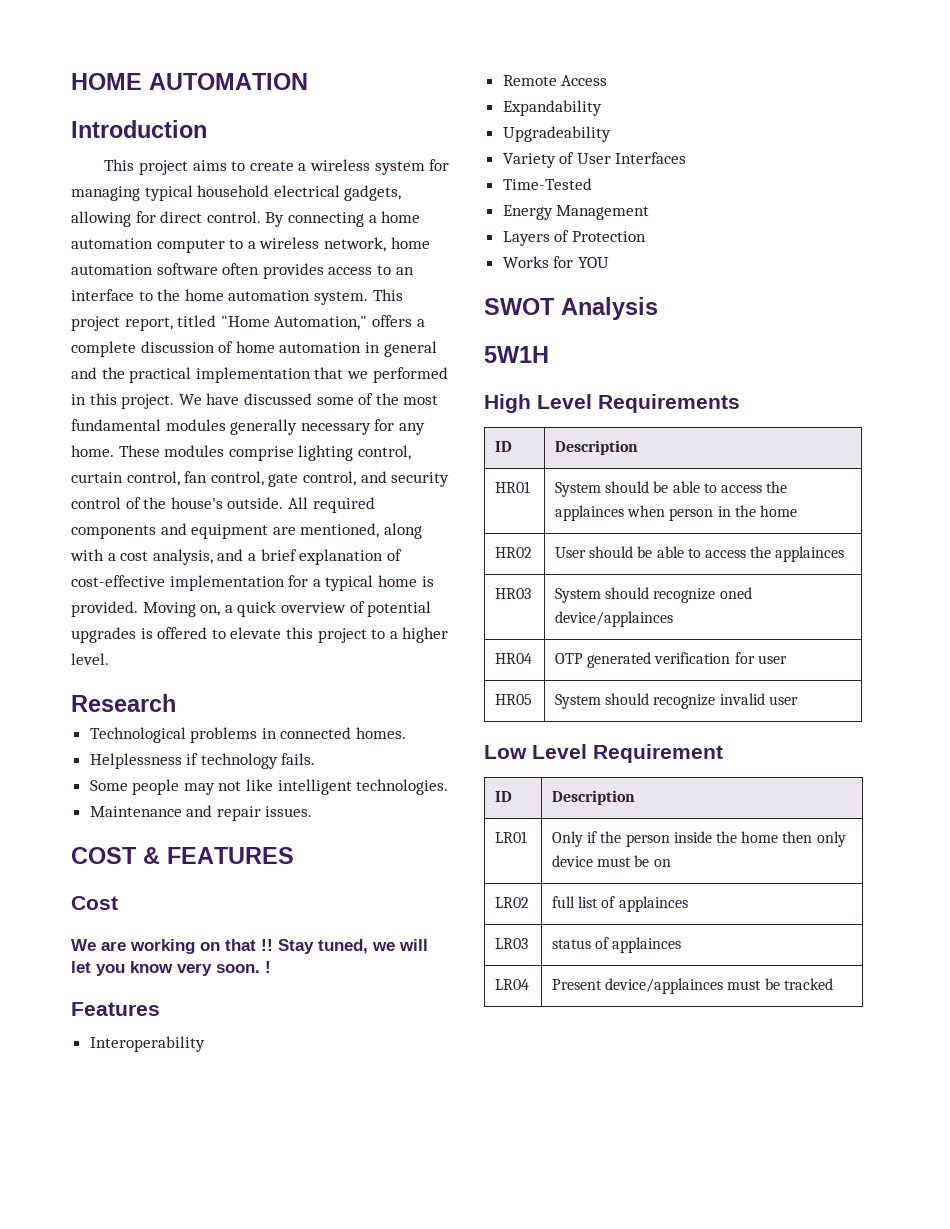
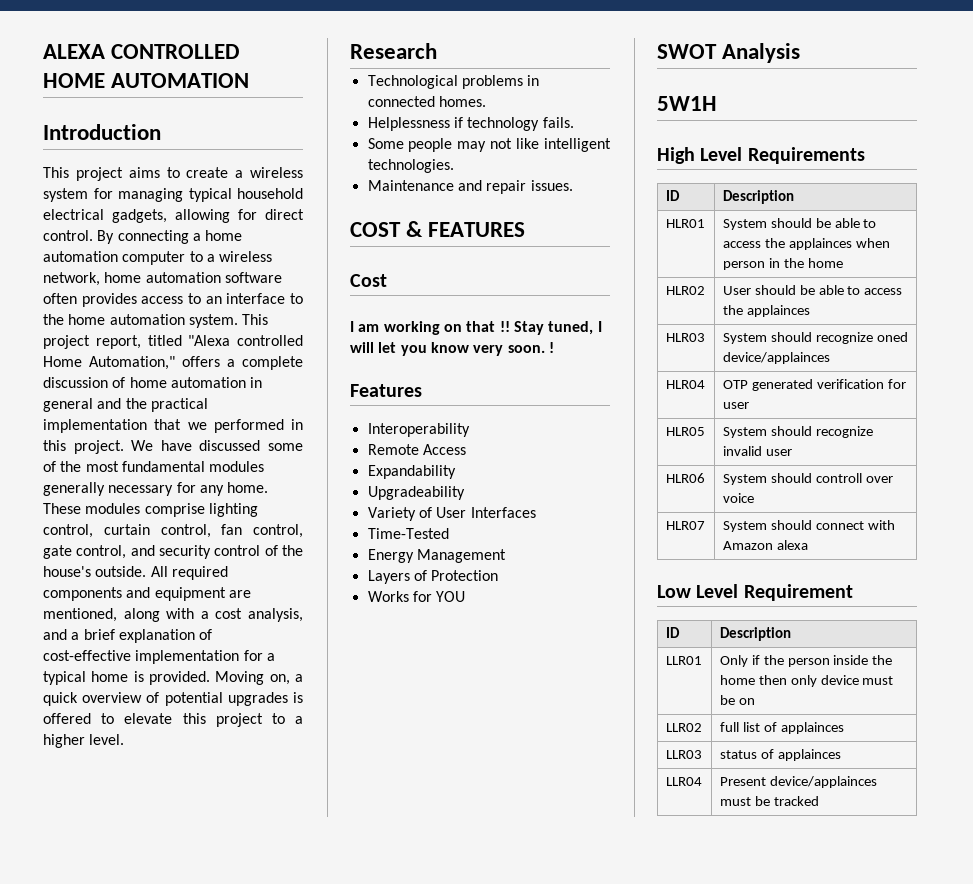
(71, 81) none -> [43,44,241,59] ALEXA CONTROLLED
[220,316,270,327] "Home -> [188,335,303,346] [43,356,82,367] "Alexa controlled Home
[71,939,126,951] We are -> [350,321,380,332] I am
[372,942,395,951] we -> [597,321,602,332] I
[495,481,531,493] HR01 -> [665,219,705,228] HLR01
[495,547,533,558] HR02 -> [665,286,705,295] HLR02
[495,588,532,599] HR03 -> [665,333,705,342] HLR03
[495,653,533,664] HR04 -> [665,380,705,389] HLR04
[495,694,533,705] HR05 -> [665,427,705,436] HLR05
(798, 700) none -> [665,473,705,483] [722,473,893,485] [722,493,754,503] [665,521,705,530] [722,520,895,532] [722,540,808,550] // HLR06 | System should controll over voice // HLR07 | System should connect with Amazon alexa
[495,831,528,843] LR01 -> [665,656,702,665] LLR01
[495,897,530,908] LR02 -> [665,723,702,732] LLR02
[495,938,529,949] LR03 -> [665,750,702,759] LLR03
[495,979,530,990] LR04 -> [665,777,702,786] LLR04

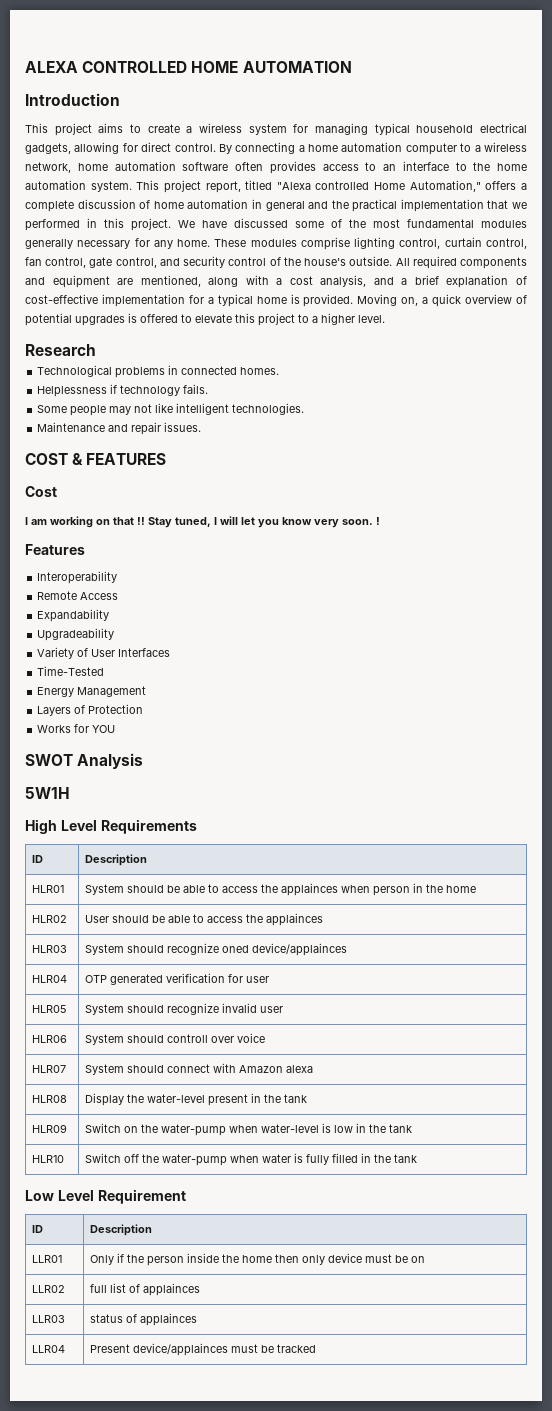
(808, 545) none -> [31,1095,67,1103] [84,1093,307,1106] [31,1124,67,1133] [84,1123,412,1136] [31,1155,64,1163] [84,1153,417,1166] // HLR08 | Display the water-level present in the tank // HLR09 | Switch on the water-pump when water-level is low in the tank // HLR10 | Switch off the water-pump when water is fully filled in the tank

